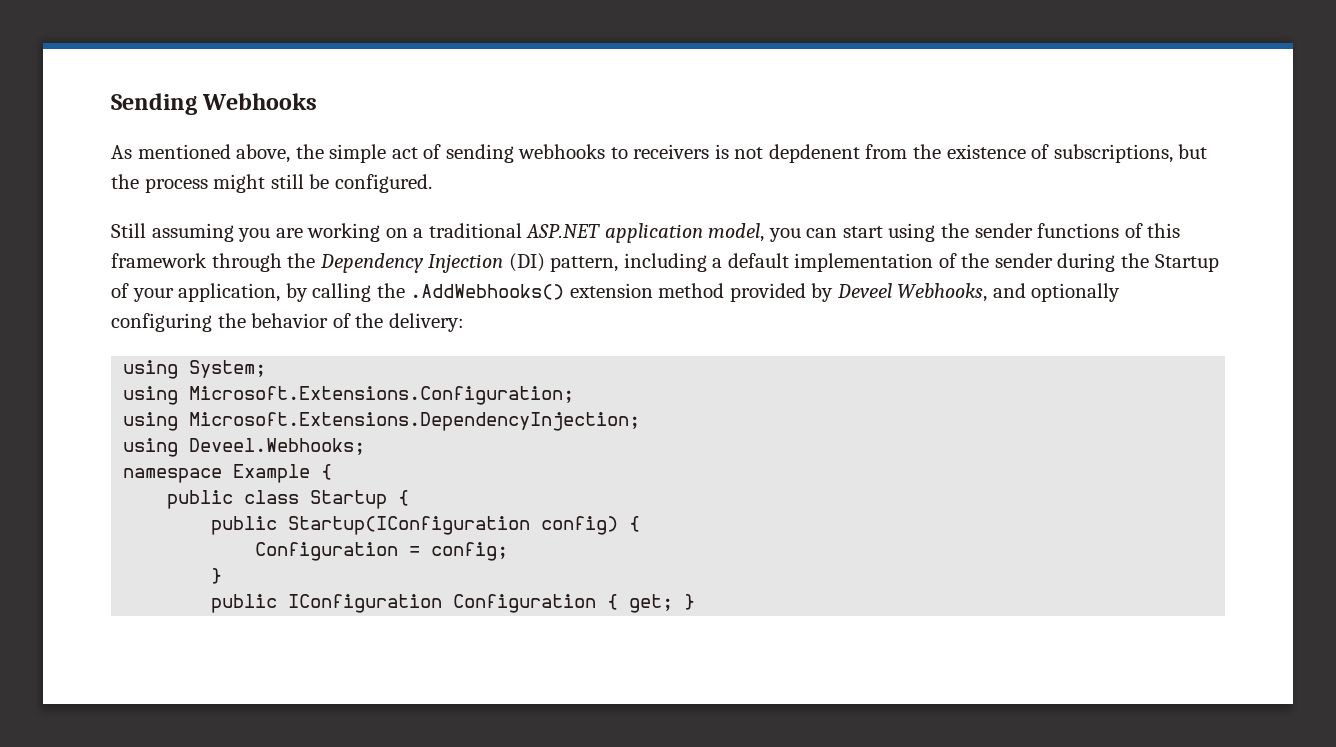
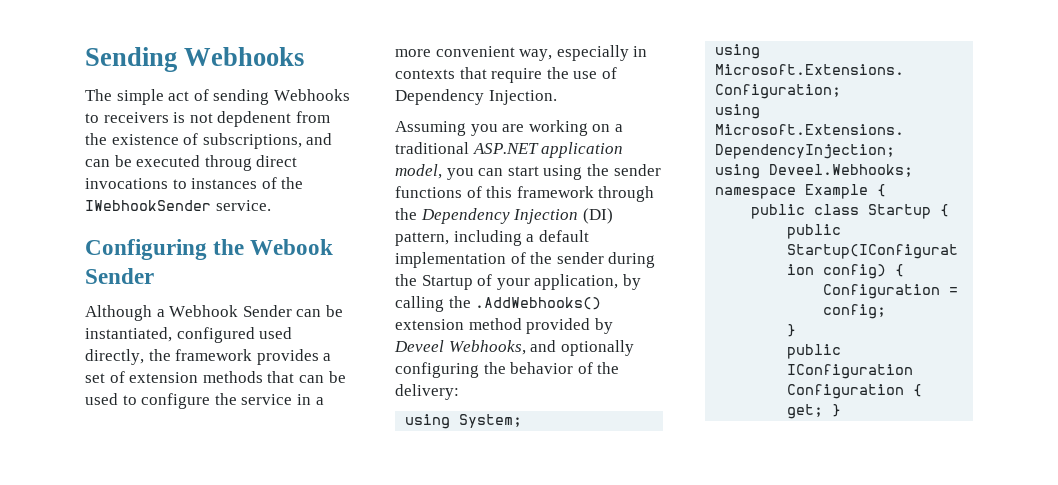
[111,144,324,163] As mentioned above, the -> [85,89,112,101] The
[518,144,606,159] webhooks -> [273,89,350,101] Webhooks
[1178,144,1208,159] [111,174,432,193] [111,223,234,242] but the process might still be configured. // Still assuming -> [306,133,333,145] [85,155,298,171] [85,177,304,189] [85,200,271,211] [85,239,334,260] [85,268,154,284] [85,305,343,321] [85,327,293,343] [85,349,332,365] [85,371,346,383] [85,393,324,409] [395,45,648,61] [395,67,617,83] [395,89,557,105] [395,121,466,136] and can be executed throug direct invocations to instances of the IWebhookSender service. // Configuring the Webook Sender // Although a Webhook Sender can be instantiated, configured used directly, the framework provides a set of extension methods that can be used to configure the service in a more convenient way, especially in contexts that require the use of Dependency Injection. // Assuming

